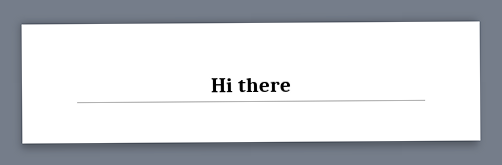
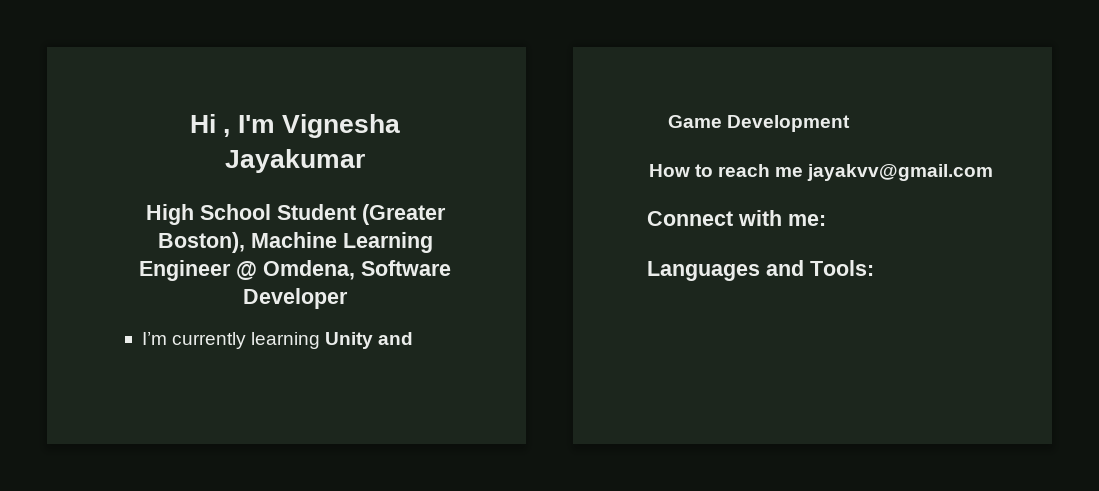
[236,76,292,93] there -> [223,114,400,138] [225,149,365,173] [145,204,446,225] [157,232,433,253] [139,260,451,281] [243,288,348,309] [141,332,414,349] [667,115,851,132] [648,164,994,181] [647,210,826,226] [647,260,874,281] , I'm Vignesha Jayakumar // High School Student (Greater Boston), Machine Learning Engineer @ Omdena, Software Developer // I’m currently learning Unity and Game Development // How to reach me jayakvv@gmail.com // Connect with me: // Languages and Tools:

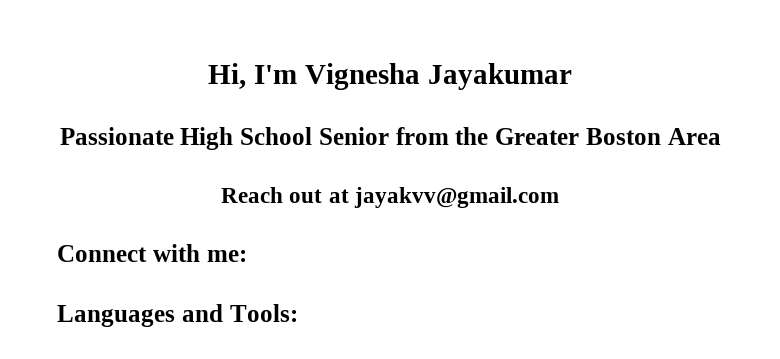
[190,114,231,137] Hi , -> [208,63,247,89] Hi,
(365, 161) none -> [59,127,174,145] Passionate
[276,204,446,225] [157,232,433,253] [139,260,451,281] [243,288,348,309] [141,332,414,349] [667,115,851,132] [648,164,804,177] Student (Greater Boston), Machine Learning Engineer @ Omdena, Software Developer // I’m currently learning Unity and Game Development // How to reach me -> [318,127,721,145] [221,187,349,203] Senior from the Greater Boston Area // Reach out at

